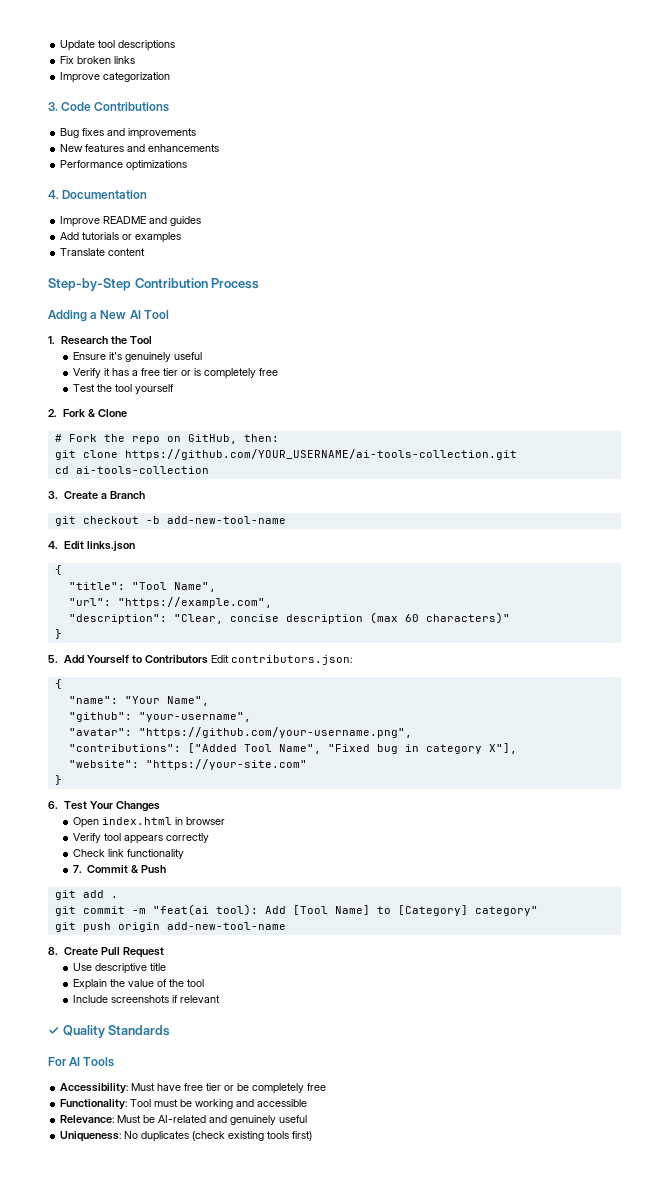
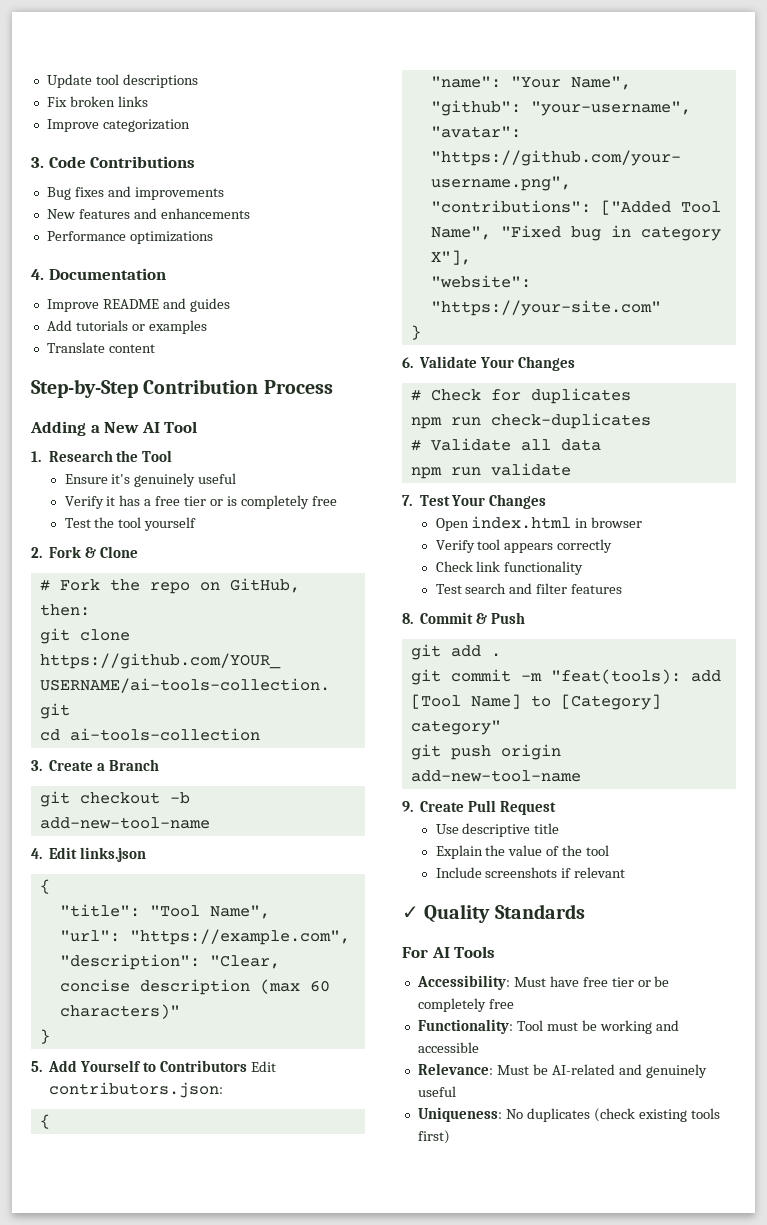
(58, 805) none -> [419,356,576,371] [410,388,631,404] [410,413,651,429] [410,438,601,451] [410,463,571,479] [402,495,412,506] Validate Your Changes // # Check for duplicates // npm run check-duplicates // # Validate all data // npm run validate // 7.
[72,865,82,873] 7. -> [435,583,623,594] [402,613,413,624] Test search and filter features // 8.
[152,904,286,916] "feat(ai tool): Add -> [550,669,721,684] "feat(tools): add
[48,947,58,955] 8. -> [402,801,413,812] 9.

